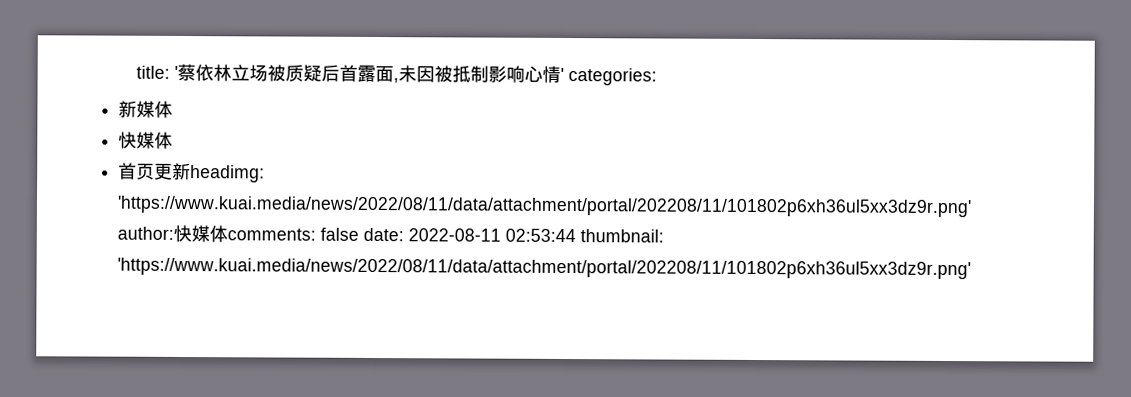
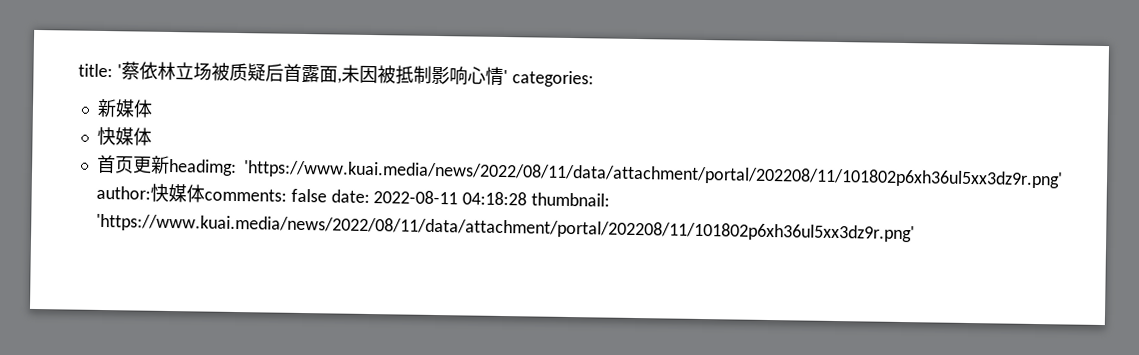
[505,228,577,243] 02:53:44 -> [462,191,528,206] 04:18:28

